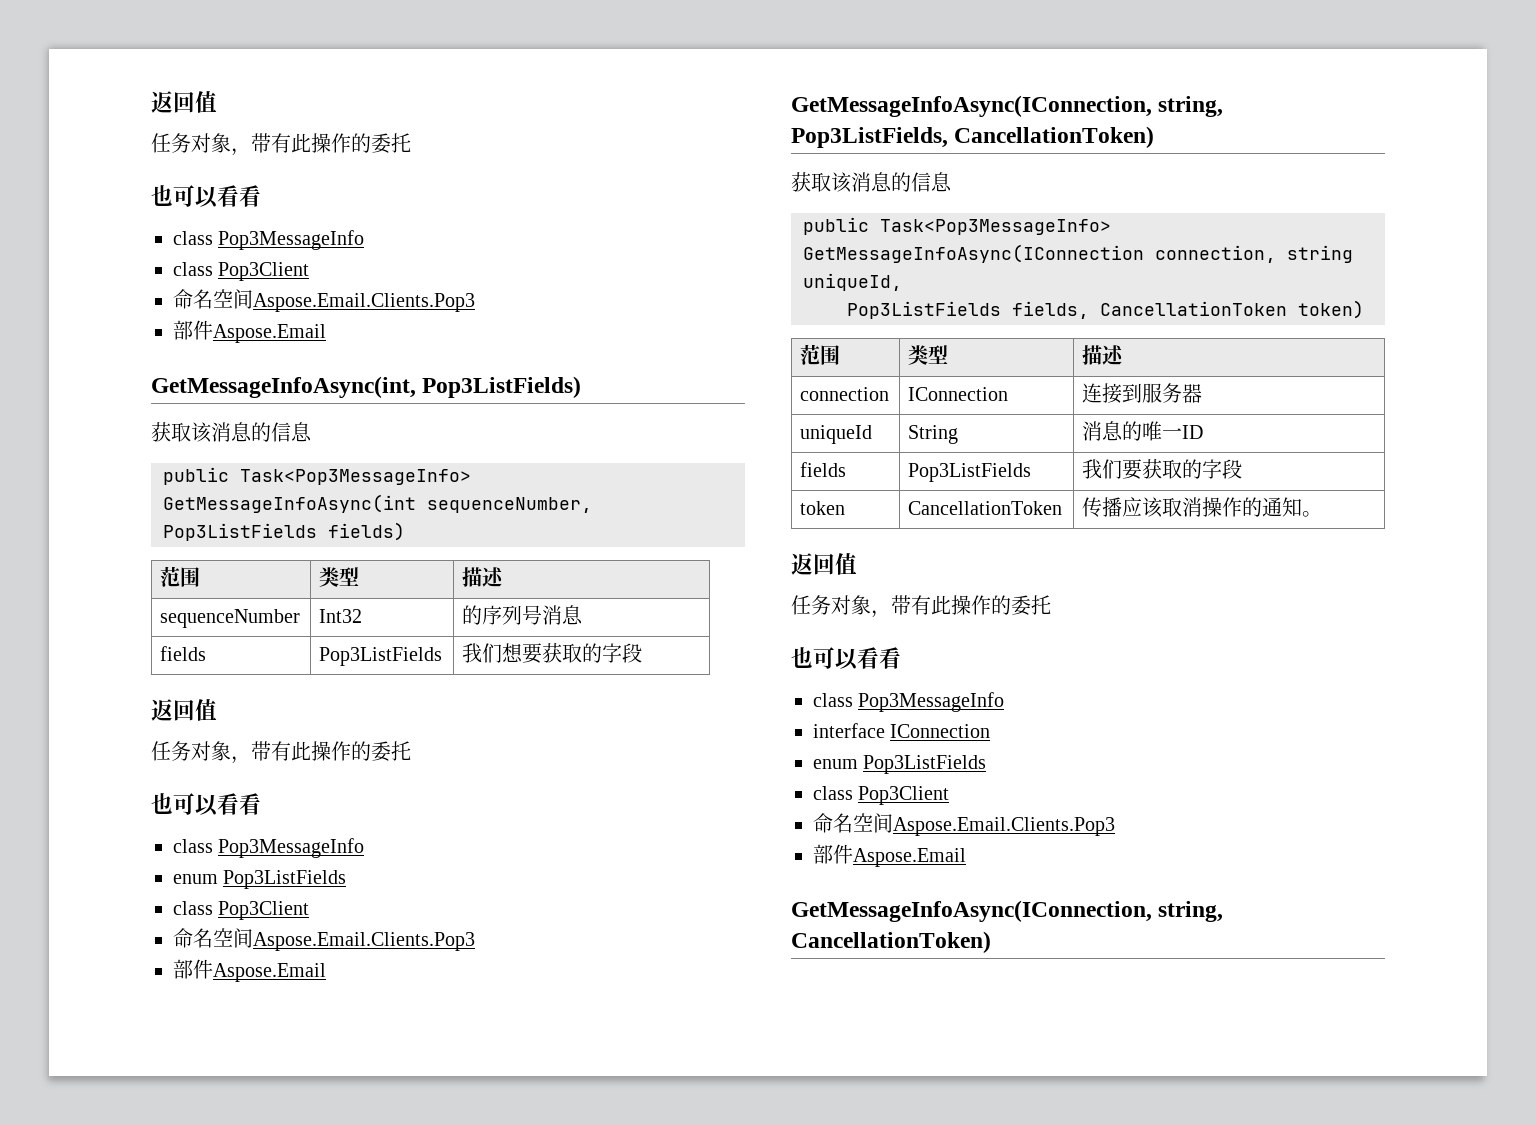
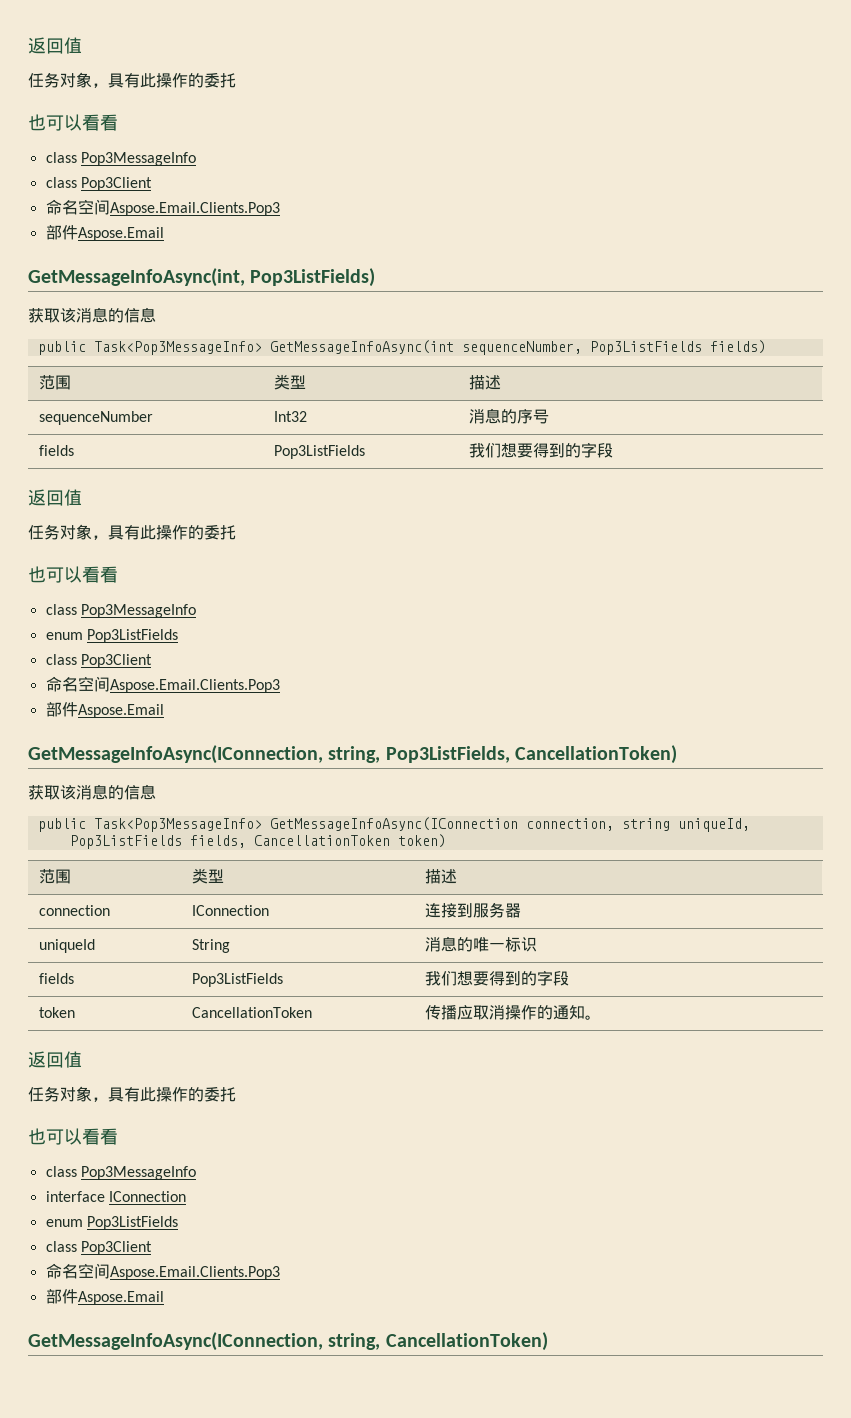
[151,91,217,113] [151,133,271,156] 返回值 // 任务对象，带 -> [28,37,82,54] [28,72,124,88] 返回值 // 任务对象，具
[462,605,523,625] 的序列 -> [468,408,533,424] 消息的序
[542,605,584,625] [160,646,207,661] [319,647,443,666] [462,643,583,664] 消息 // fields | Pop3ListFields | 我们想要获取 -> [38,445,74,456] [273,445,365,459] [468,443,565,458] // fields | Pop3ListFields | 我们想要得到
[251,741,271,761] 带 -> [108,525,124,540] 具
[1182,425,1204,439] [800,462,847,477] [908,463,1032,482] [1082,459,1183,480] ID // fields | Pop3ListFields | 我们要获取 -> [504,937,537,952] [38,973,74,984] [191,973,283,987] [424,971,521,986] 标识 // fields | Pop3ListFields | 我们想要得到
[1142,497,1164,518] 该 -> (473, 1012) none
[891,595,911,615] 带 -> [108,1087,124,1102] 具

